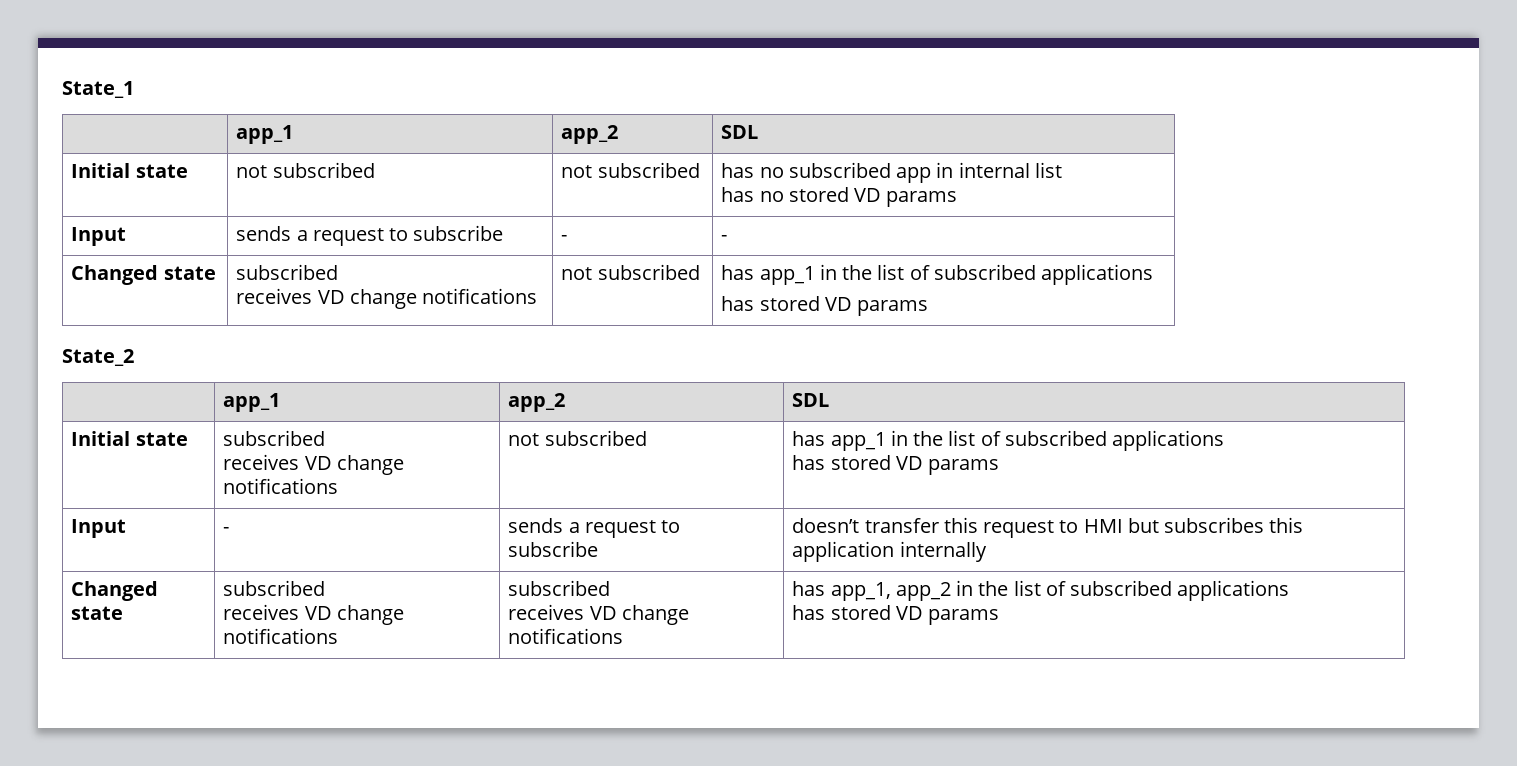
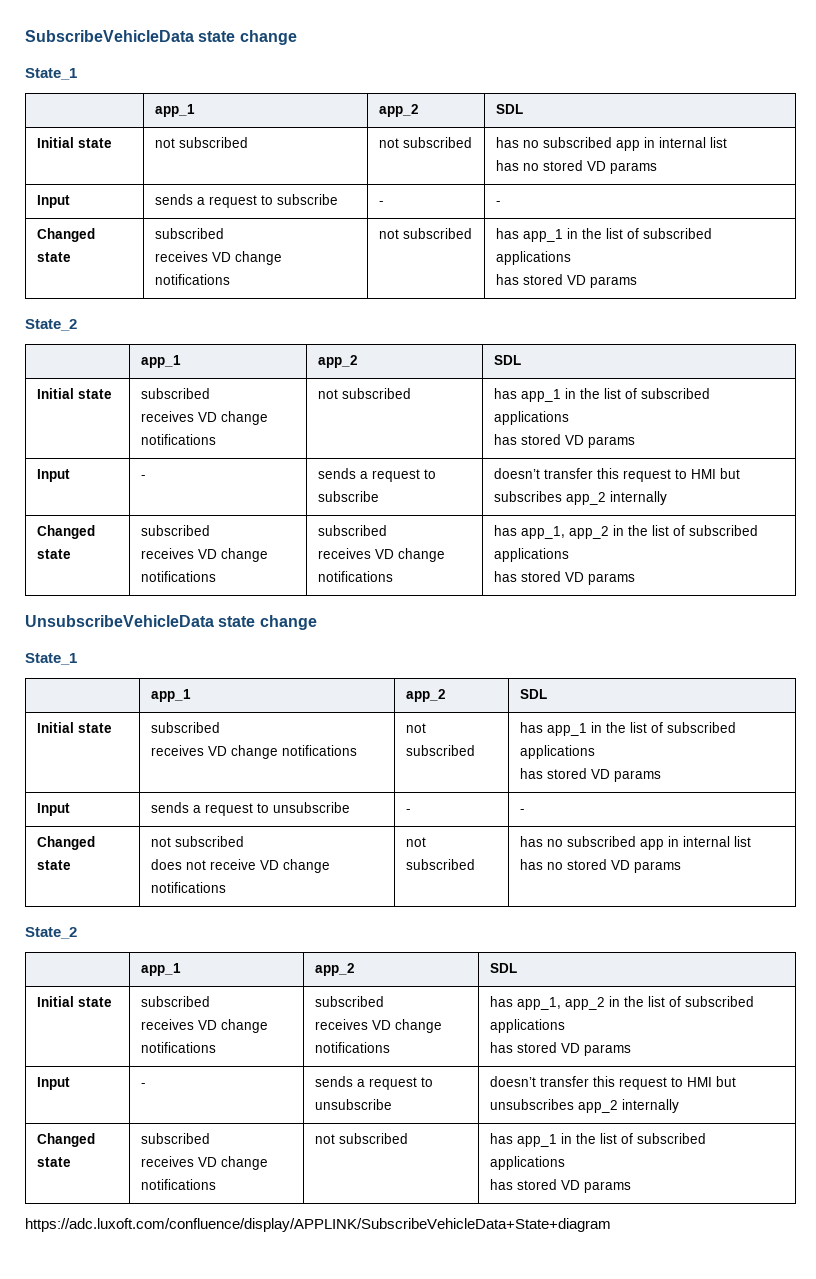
(62, 89) none -> [25,30,297,45] SubscribeVehicleData state change //
[1269,517,1304,533] [792,541,895,562] this application -> [565,492,606,505] app_2
(1000, 617) none -> [25,615,317,630] [25,653,77,665] [150,689,191,702] [405,689,446,702] [519,689,547,699] [36,722,112,733] [150,722,220,733] [150,745,357,759] [405,723,426,733] [405,745,475,756] [519,722,736,736] [519,745,595,759] [519,768,661,782] [36,803,70,816] [150,802,350,816] [405,809,411,813] [519,809,525,813] [36,836,95,850] [36,860,71,870] [150,836,244,847] [150,859,330,873] [150,882,226,893] [405,837,426,847] [405,859,475,870] [519,836,751,850] [519,859,681,873] [25,927,77,939] [140,963,181,976] [314,963,355,976] [489,963,517,973] [36,996,112,1007] [140,996,210,1007] [140,1019,268,1033] [140,1042,216,1053] [314,996,384,1007] [314,1019,442,1033] [314,1042,390,1053] [489,996,754,1010] [489,1019,565,1033] [489,1042,631,1056] [36,1077,70,1090] [140,1083,146,1087] [314,1076,433,1090] [314,1099,392,1110] [489,1076,736,1090] [489,1099,679,1113] [36,1133,95,1147] [36,1157,71,1167] [140,1133,210,1144] [140,1156,268,1170] [140,1179,216,1190] [314,1133,408,1144] [489,1133,706,1147] [489,1156,565,1170] [489,1179,631,1193] [25,1218,611,1232] // UnsubscribeVehicleData state change // State_1 // | app_1 | app_2 | SDL // Initial state | subscribed // receives VD change notifications | not subscribed | has app_1 in the list of subscribed applications // has stored VD params // Input | sends a request to unsubscribe | - | - // Changed state | not subscribed // does not receive VD change notifications | not subscribed | has no subscribed app in internal list // has no stored VD params // State_2 // | app_1 | app_2 | SDL // Initial state | subscribed // receives VD change notifications | subscribed // receives VD change notifications | has app_1, app_2 in the list of subscribed applications // has stored VD params // Input | - | sends a request to unsubscribe | doesn’t transfer this request to HMI but unsubscribes app_2 internally // Changed state | subscribed // receives VD change notifications | not subscribed | has app_1 in the list of subscribed applications // has stored VD params // https://adc.luxoft.com/confluence/display/APPLINK/SubscribeVehicleData+State+diagram

